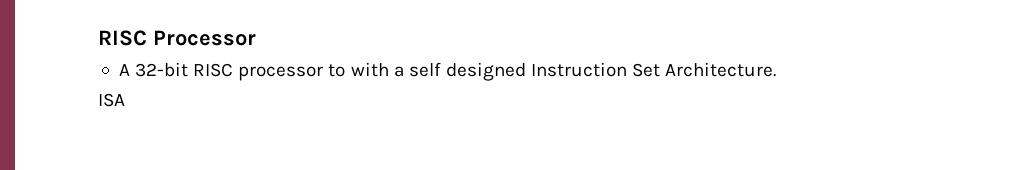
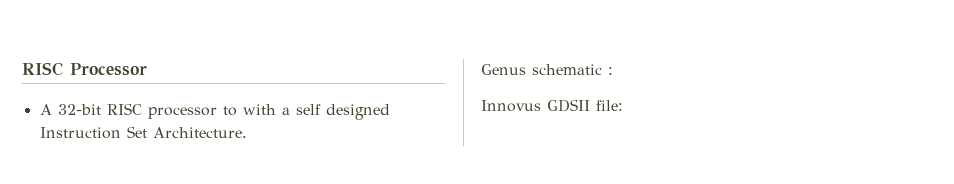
[98,93,125,107] ISA -> [481,64,613,75] [481,99,623,112] Genus schematic : // Innovus GDSII file:

